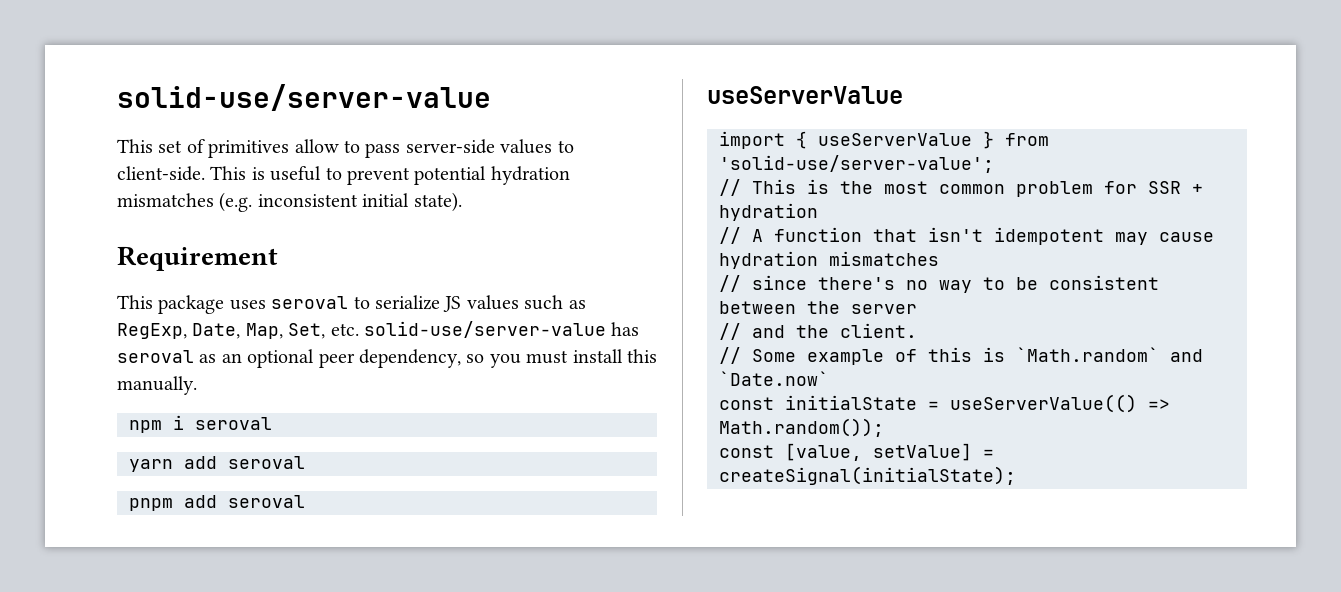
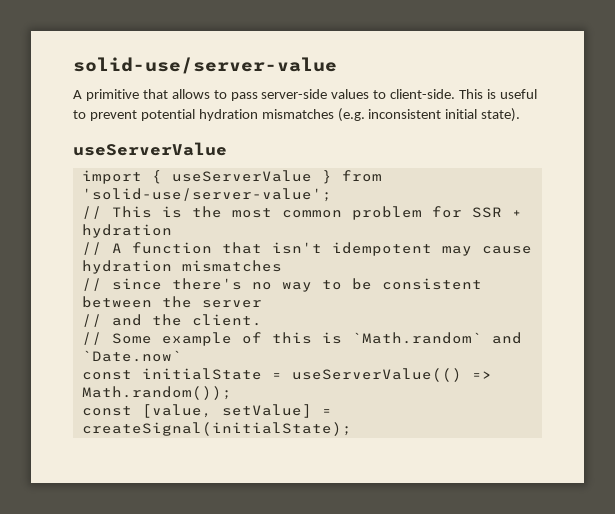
[117,139,339,158] This set of primitives allow -> [73,89,210,101] A primitive that allows
[117,246,278,271] [117,295,586,314] [117,321,640,339] [117,349,657,368] [117,376,197,395] [129,415,272,433] [129,456,305,472] [129,495,305,511] // Requirement // This package uses seroval to serialize JS values such as RegExp, Date, Map, Set, etc. solid-use/server-value has seroval as an optional peer dependency, so you must install this manually. // npm i seroval // yarn add seroval // pnpm add seroval -> (521, 115) none

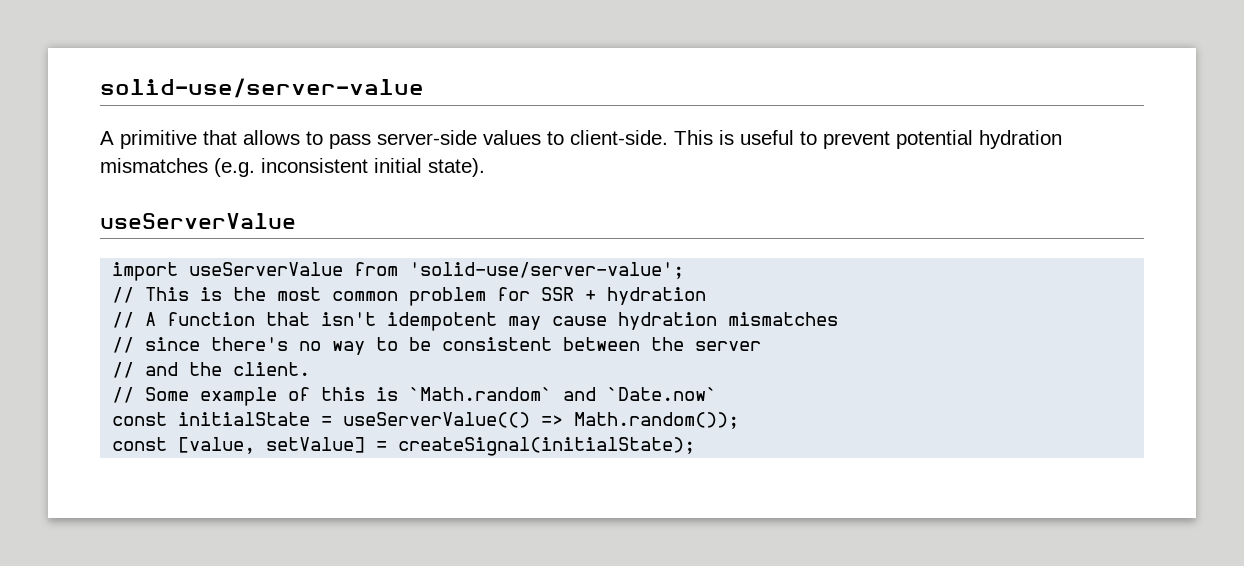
[151,170,332,184] { useServerValue } -> [189,262,344,276] useServerValue

